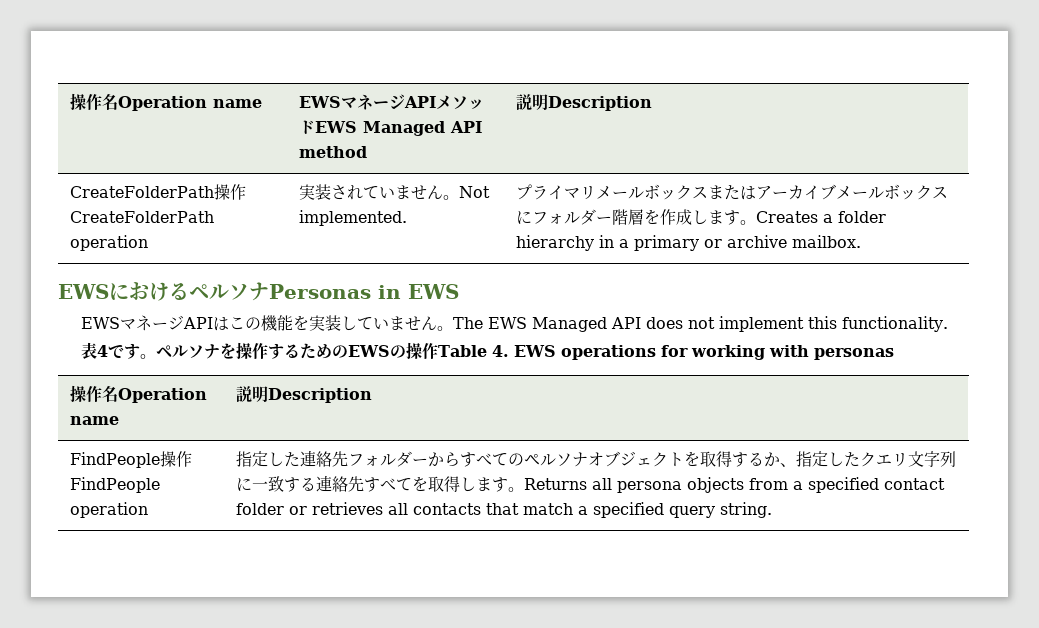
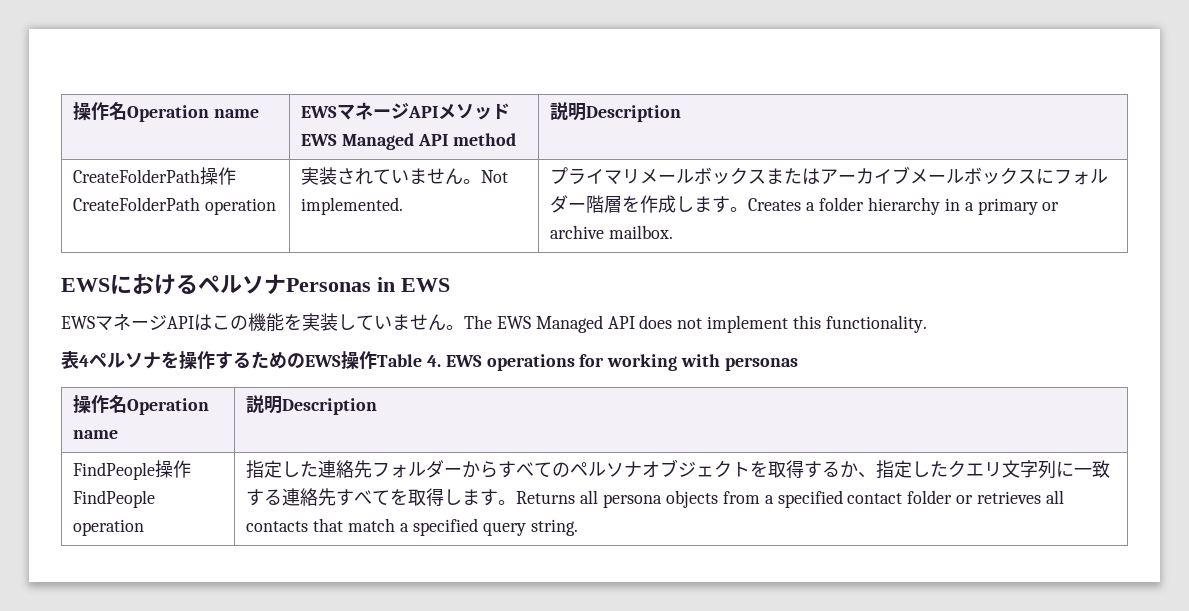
[107,343,156,359] です。 -> (89, 361) none
[389,345,406,358] の -> (341, 361) none

